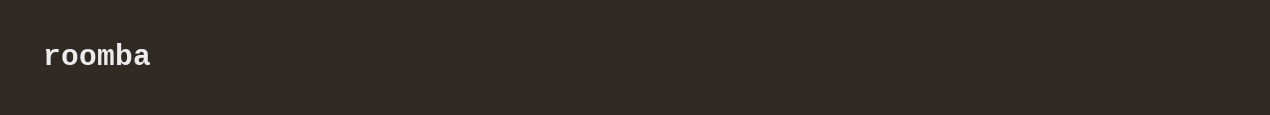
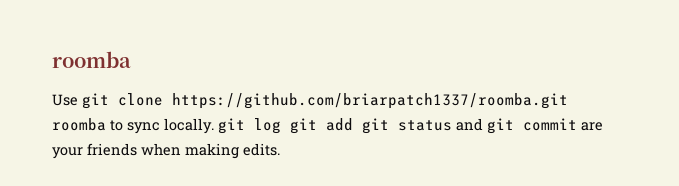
[43,43,151,65] roomba -> [52,51,131,68] [52,93,568,109] [52,118,603,134] [52,143,280,159] roomba // Use git clone https://github.com/briarpatch1337/roomba.git roomba to sync locally. git log git add git status and git commit are your friends when making edits.

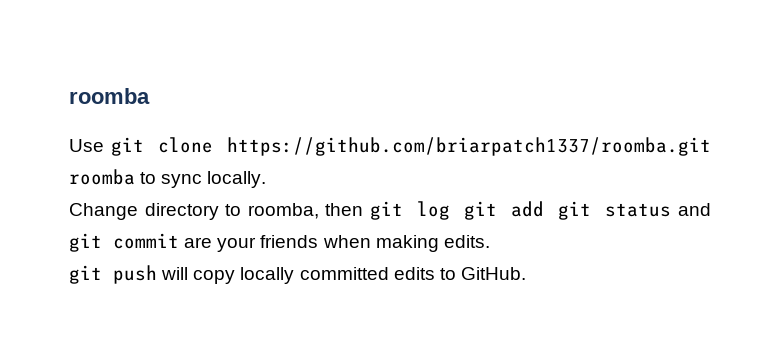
(214, 126) none -> [69,203,364,220] // Change directory to roomba, then
(280, 149) none -> [69,265,526,284] // git push will copy locally committed edits to GitHub.

